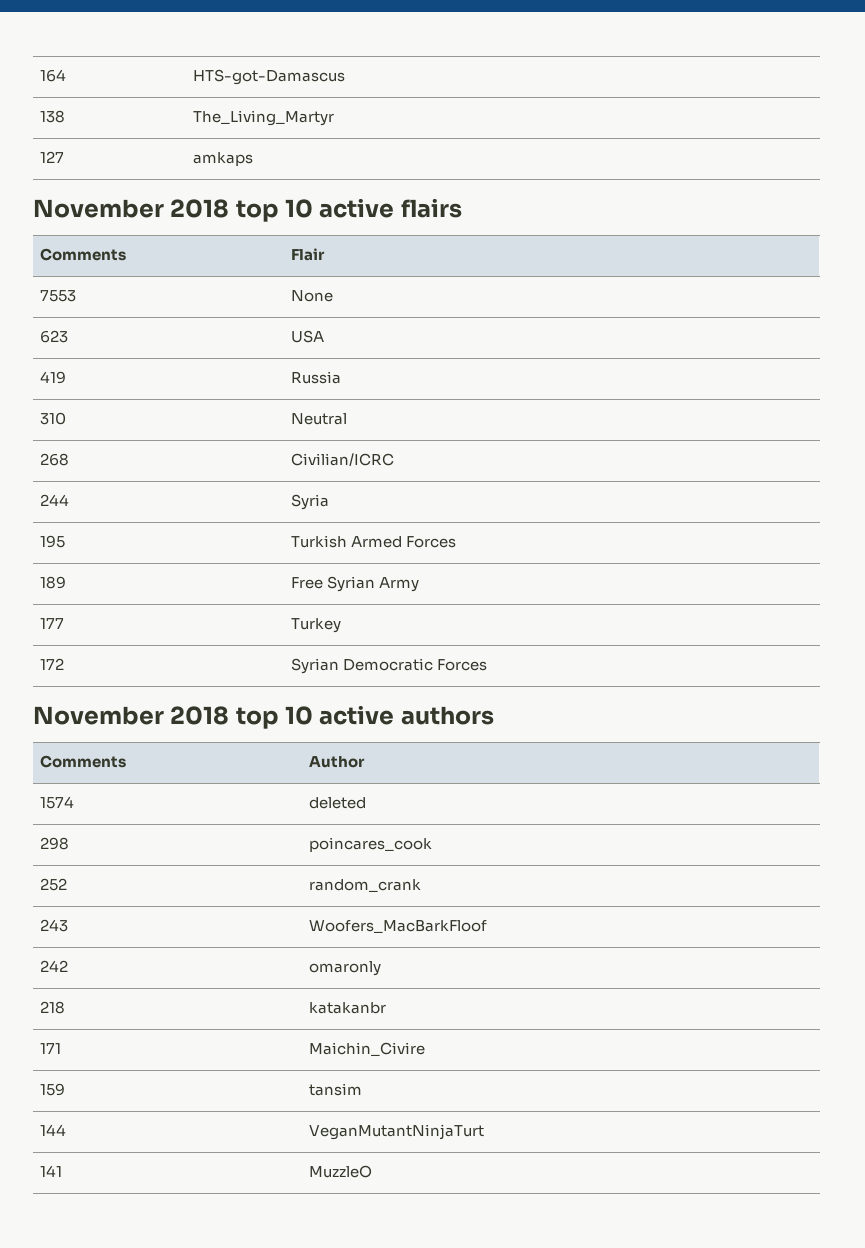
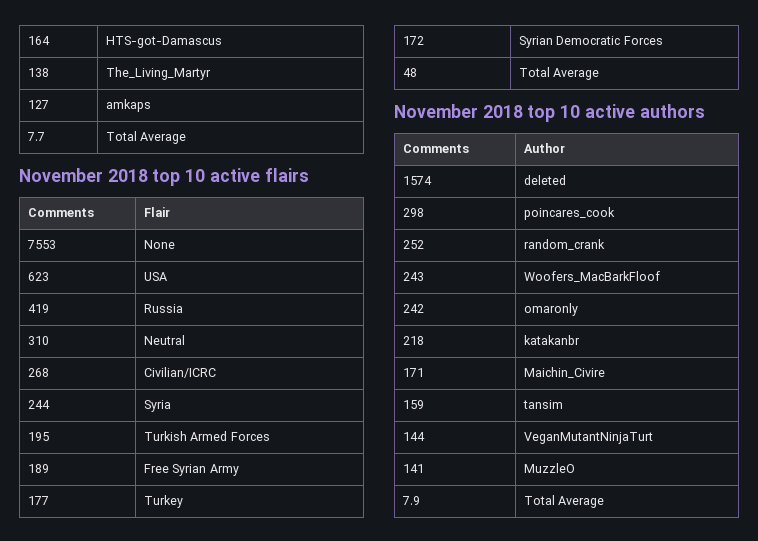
(253, 159) none -> [26,132,45,141] [105,131,187,144] // 7.7 | Total Average
(487, 665) none -> [402,68,417,77] [518,67,600,80] // 48 | Total Average
(372, 1171) none -> [401,496,420,505] [523,495,605,508] // 7.9 | Total Average

